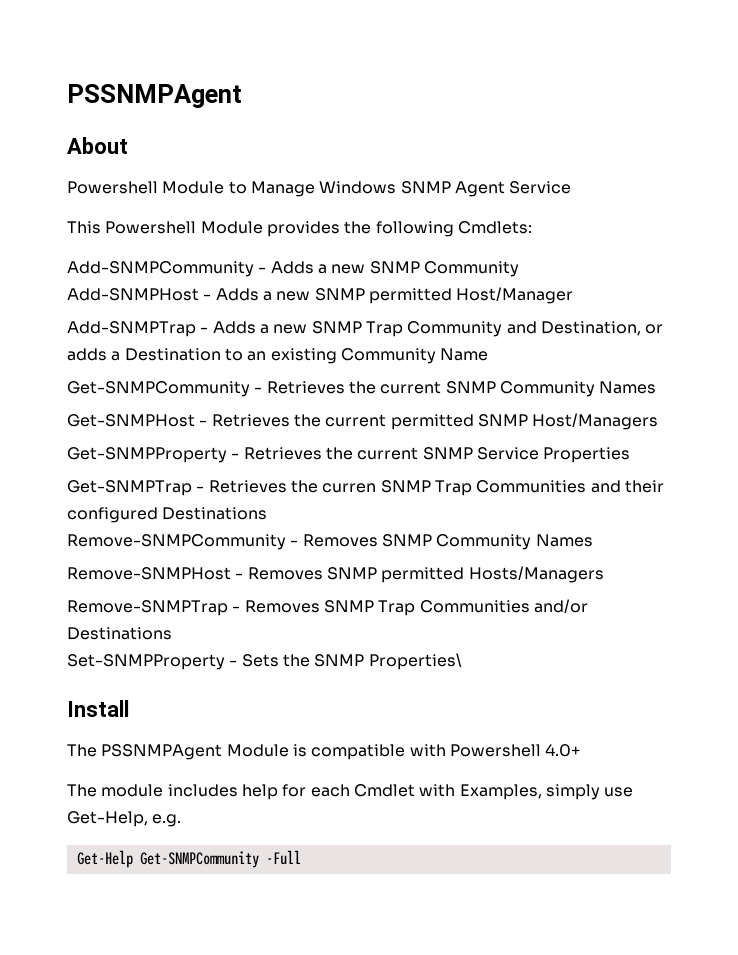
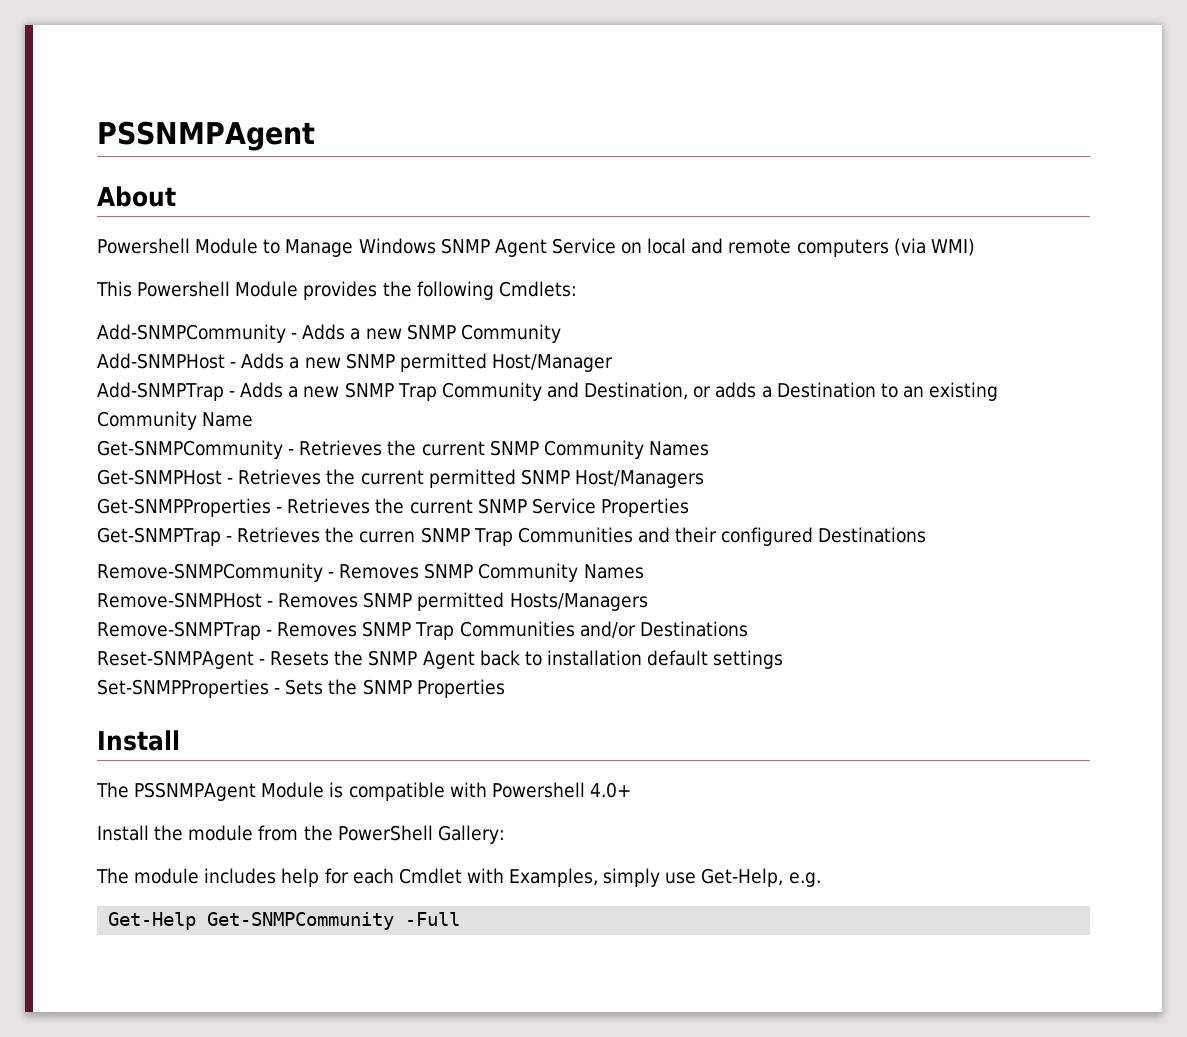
(572, 187) none -> [621,238,975,257] on local and remote computers (via WMI)
[67,447,227,463] Get-SNMPProperty -> [97,498,271,517] Get-SNMPProperties
[67,654,225,670] Set-SNMPProperty -> [97,650,784,669] [97,679,269,698] Reset-SNMPAgent - Resets the SNMP Agent back to installation default settings // Set-SNMPProperties
[368,653,462,670] Properties\ -> [416,679,505,698] Properties
(581, 750) none -> [97,825,505,844] // Install the module from the PowerShell Gallery:

